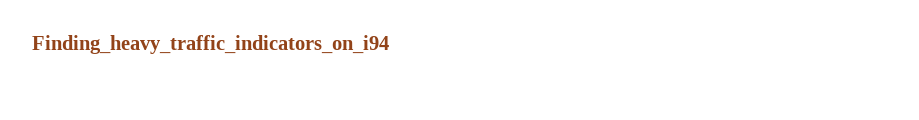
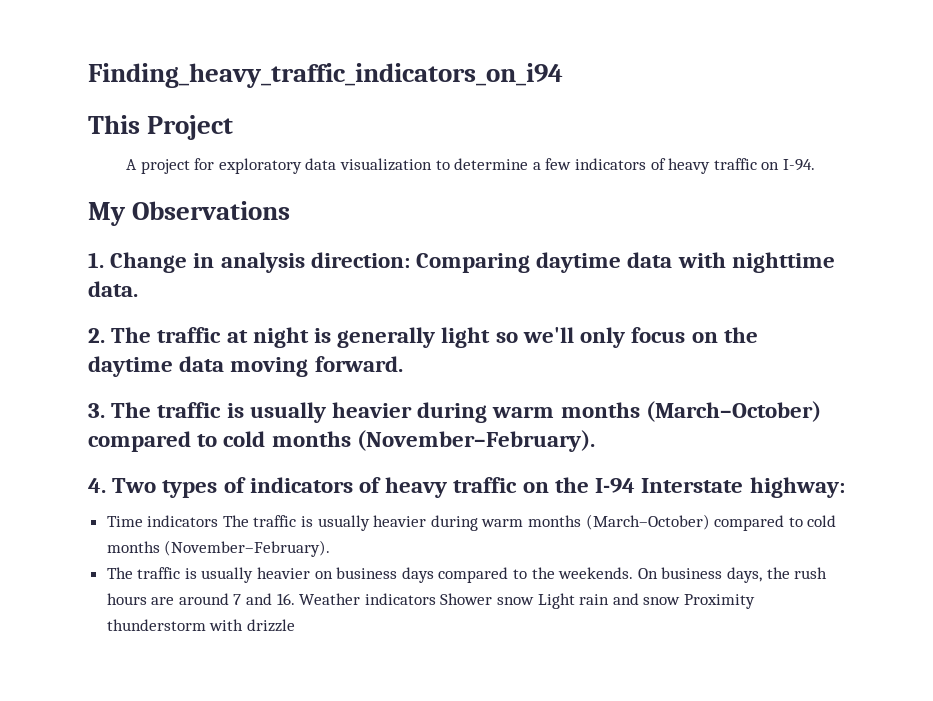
(389, 44) none -> [88,115,234,140] [126,158,815,174] [88,201,291,226] [88,252,835,273] [88,281,138,297] [88,327,758,348] [88,356,403,377] [88,401,821,423] [88,430,595,452] [88,477,845,498] [106,514,837,531] [106,540,331,557] [106,567,828,583] [106,593,755,609] [106,619,295,632] // This Project // A project for exploratory data visualization to determine a few indicators of heavy traffic on I-94. // My Observations // 1. Change in analysis direction: Comparing daytime data with nighttime data. // 2. The traffic at night is generally light so we'll only focus on the daytime data moving forward. // 3. The traffic is usually heavier during warm months (March–October) compared to cold months (November–February). // 4. Two types of indicators of heavy traffic on the I-94 Interstate highway: // Time indicators The traffic is usually heavier during warm months (March–October) compared to cold months (November–February). // The traffic is usually heavier on business days compared to the weekends. On business days, the rush hours are around 7 and 16. Weather indicators Shower snow Light rain and snow Proximity thunderstorm with drizzle

